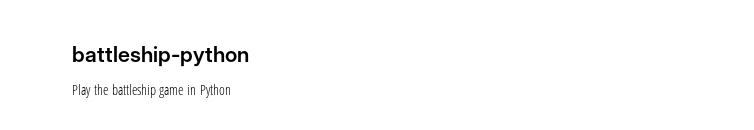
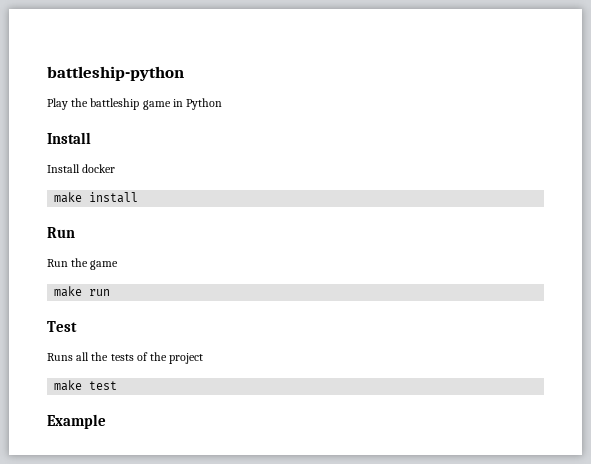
(231, 91) none -> [47,132,91,144] [47,164,116,173] [54,192,139,203] [47,227,75,238] [47,258,119,270] [54,286,111,297] [47,321,77,332] [47,352,204,364] [54,380,118,391] [47,414,106,429] // Install // Install docker // make install // Run // Run the game // make run // Test // Runs all the tests of the project // make test // Example

